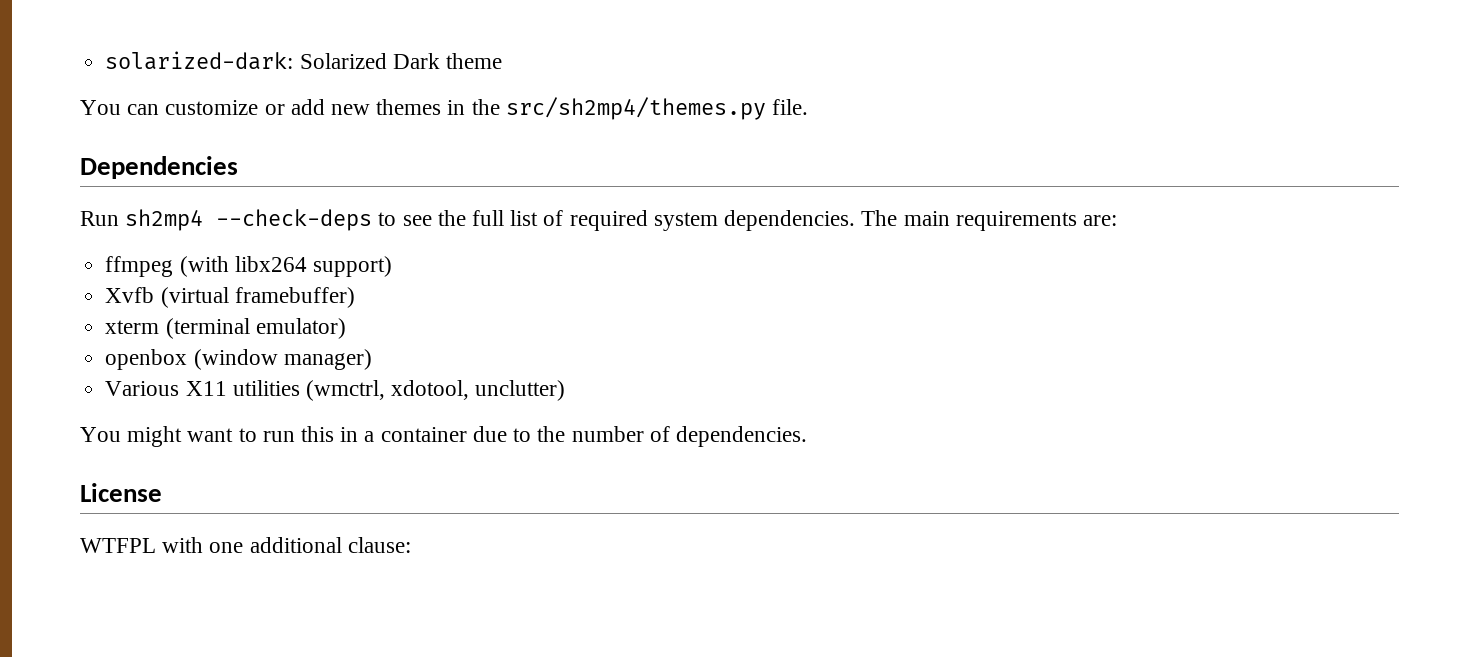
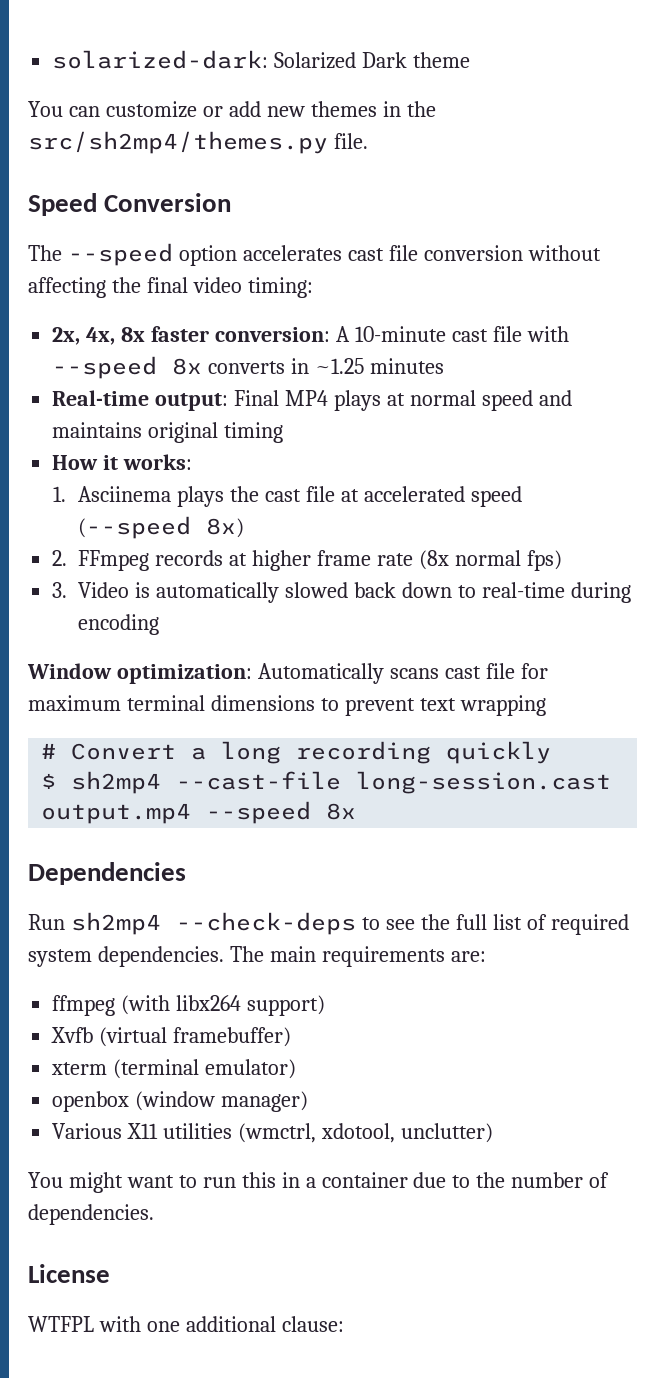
(809, 107) none -> [28,193,232,216] [28,243,601,266] [28,277,313,298] [52,326,569,345] [52,356,444,379] [52,390,572,411] [52,422,284,443] [52,454,193,470] [53,486,522,507] [78,516,245,539] [52,550,562,571] [52,582,631,603] [78,614,160,635] [27,663,548,684] [28,695,546,716] [41,741,552,764] [41,771,612,794] [41,801,357,824] // Speed Conversion // The --speed option accelerates cast file conversion without affecting the final video timing: // 2x, 4x, 8x faster conversion: A 10-minute cast file with --speed 8x converts in ~1.25 minutes // Real-time output: Final MP4 plays at normal speed and maintains original timing // How it works: // 1. Asciinema plays the cast file at accelerated speed (--speed 8x) // 2. FFmpeg records at higher frame rate (8x normal fps) // 3. Video is automatically slowed back down to real-time during encoding // Window optimization: Automatically scans cast file for maximum terminal dimensions to prevent text wrapping // # Convert a long recording quickly // $ sh2mp4 --cast-file long-session.cast output.mp4 --speed 8x

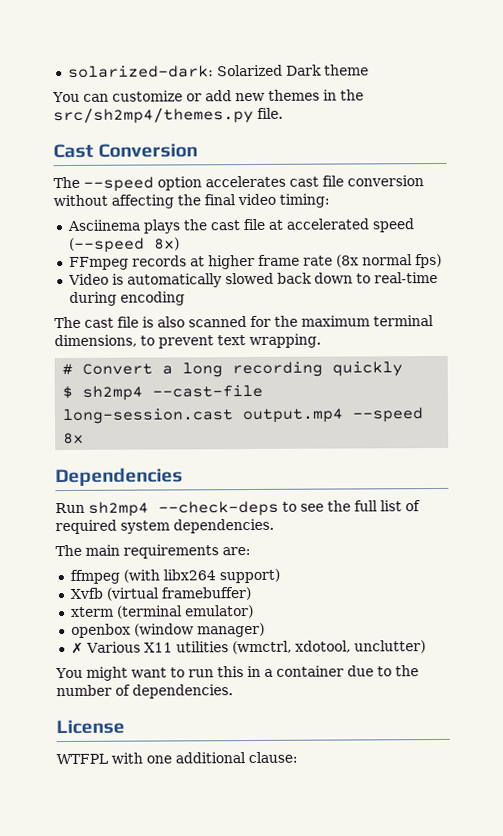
[28,193,97,216] Speed -> [53,143,94,159] Cast
[52,326,569,345] [52,356,444,379] [52,390,572,411] [52,422,284,443] [52,454,193,470] [53,486,67,502] 2x, 4x, 8x faster conversion: A 10-minute cast file with --speed 8x converts in ~1.25 minutes // Real-time output: Final MP4 plays at normal speed and maintains original timing // How it works: // 1. -> (330, 200) none
[52,550,68,566] 2. -> (180, 244) none
[52,582,68,598] 3. -> (442, 261) none
[27,663,548,684] Window optimization: Automatically scans cast file for -> [54,315,298,329] The cast file is also scanned for the
[210,695,315,711] dimensions -> [54,334,137,348] dimensions,
[459,695,546,716] wrapping -> [249,333,321,349] wrapping.
(224, 956) none -> (274, 526) //
(309, 1101) none -> [70,641,84,654] ✗

